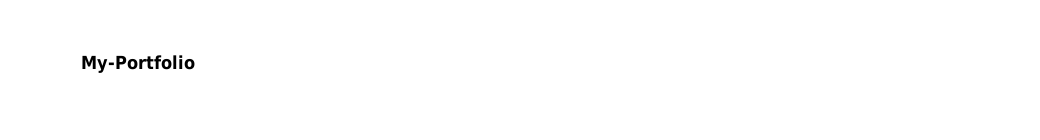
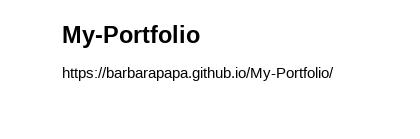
(195, 64) none -> [62,67,334,81] // https://barbarapapa.github.io/My-Portfolio/

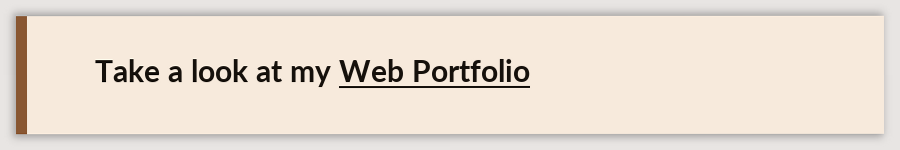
[62,25,200,48] [62,67,334,81] My-Portfolio // https://barbarapapa.github.io/My-Portfolio/ -> [94,58,531,88] Take a look at my Web Portfolio

